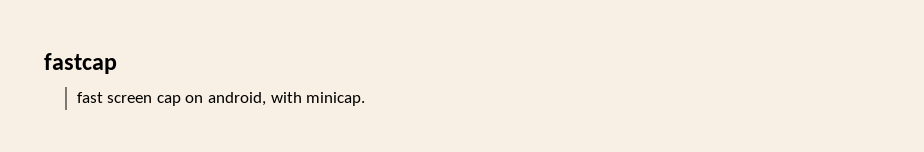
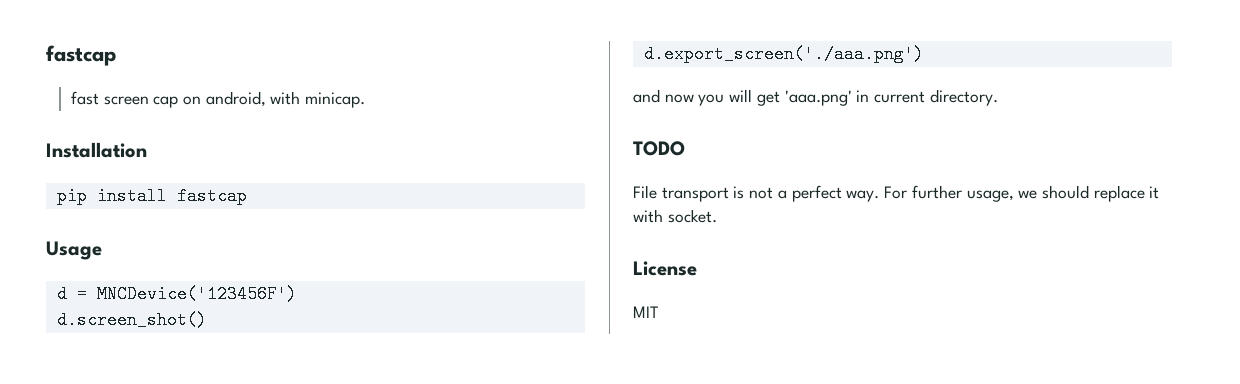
(366, 99) none -> [46,142,147,158] [56,187,247,205] [46,241,102,260] [56,285,297,303] [56,311,207,329] [643,45,924,63] [633,89,998,106] [633,141,685,156] [633,185,1160,202] [633,209,717,223] [633,261,697,276] [633,306,659,318] // Installation // pip install fastcap // Usage // d = MNCDevice('123456F') // d.screen_shot() // d.export_screen('./aaa.png') // and now you will get 'aaa.png' in current directory. // TODO // File transport is not a perfect way. For further usage, we should replace it with socket. // License // MIT

